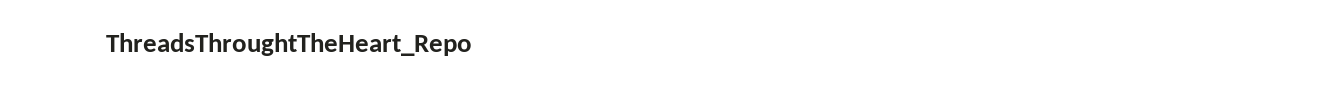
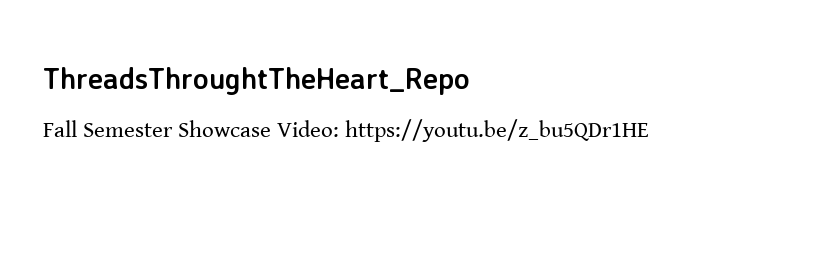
(472, 44) none -> [43,119,650,142] // Fall Semester Showcase Video: https://youtu.be/z_bu5QDr1HE

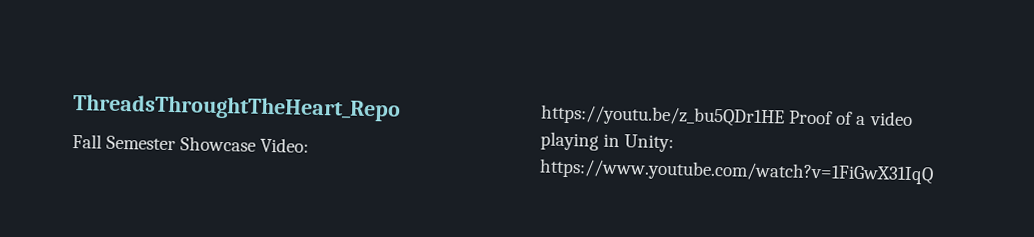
(650, 130) none -> [788,110,913,126] [540,131,675,153] [539,158,934,185] Proof of a video playing in Unity: https://www.youtube.com/watch?v=1FiGwX31IqQ

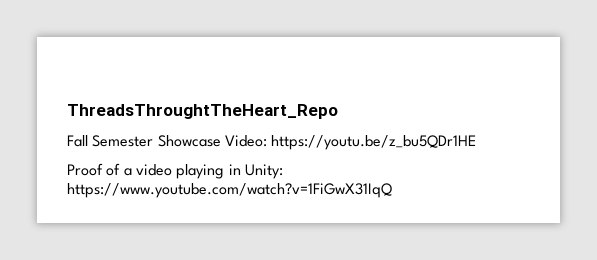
(785, 116) none -> (477, 142) //

